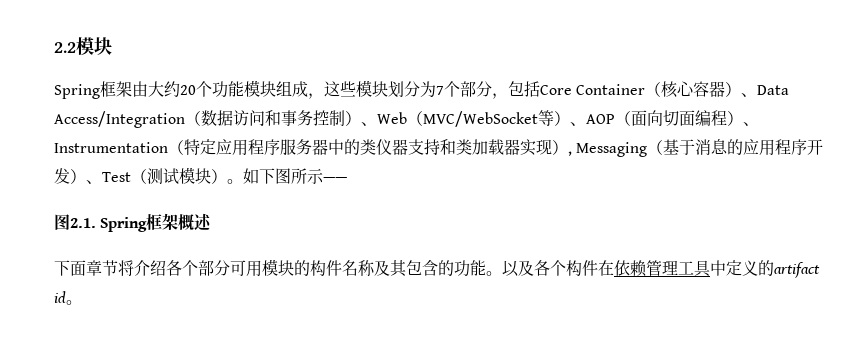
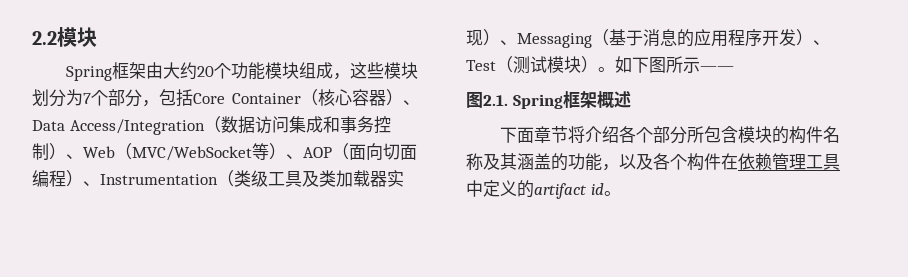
(265, 118) none -> [288,116,323,133] 集成
[184,139,456,156] 特定应用程序服务器中的类仪器支持和 -> [234,170,319,187] 类级工具及
[568,151,572,156] , -> [500,40,517,45] 、
[230,260,262,277] 可用 -> [687,126,739,143] 所包含
[406,260,502,277] 包含的功能。 -> [517,153,619,171] 涵盖的功能，

